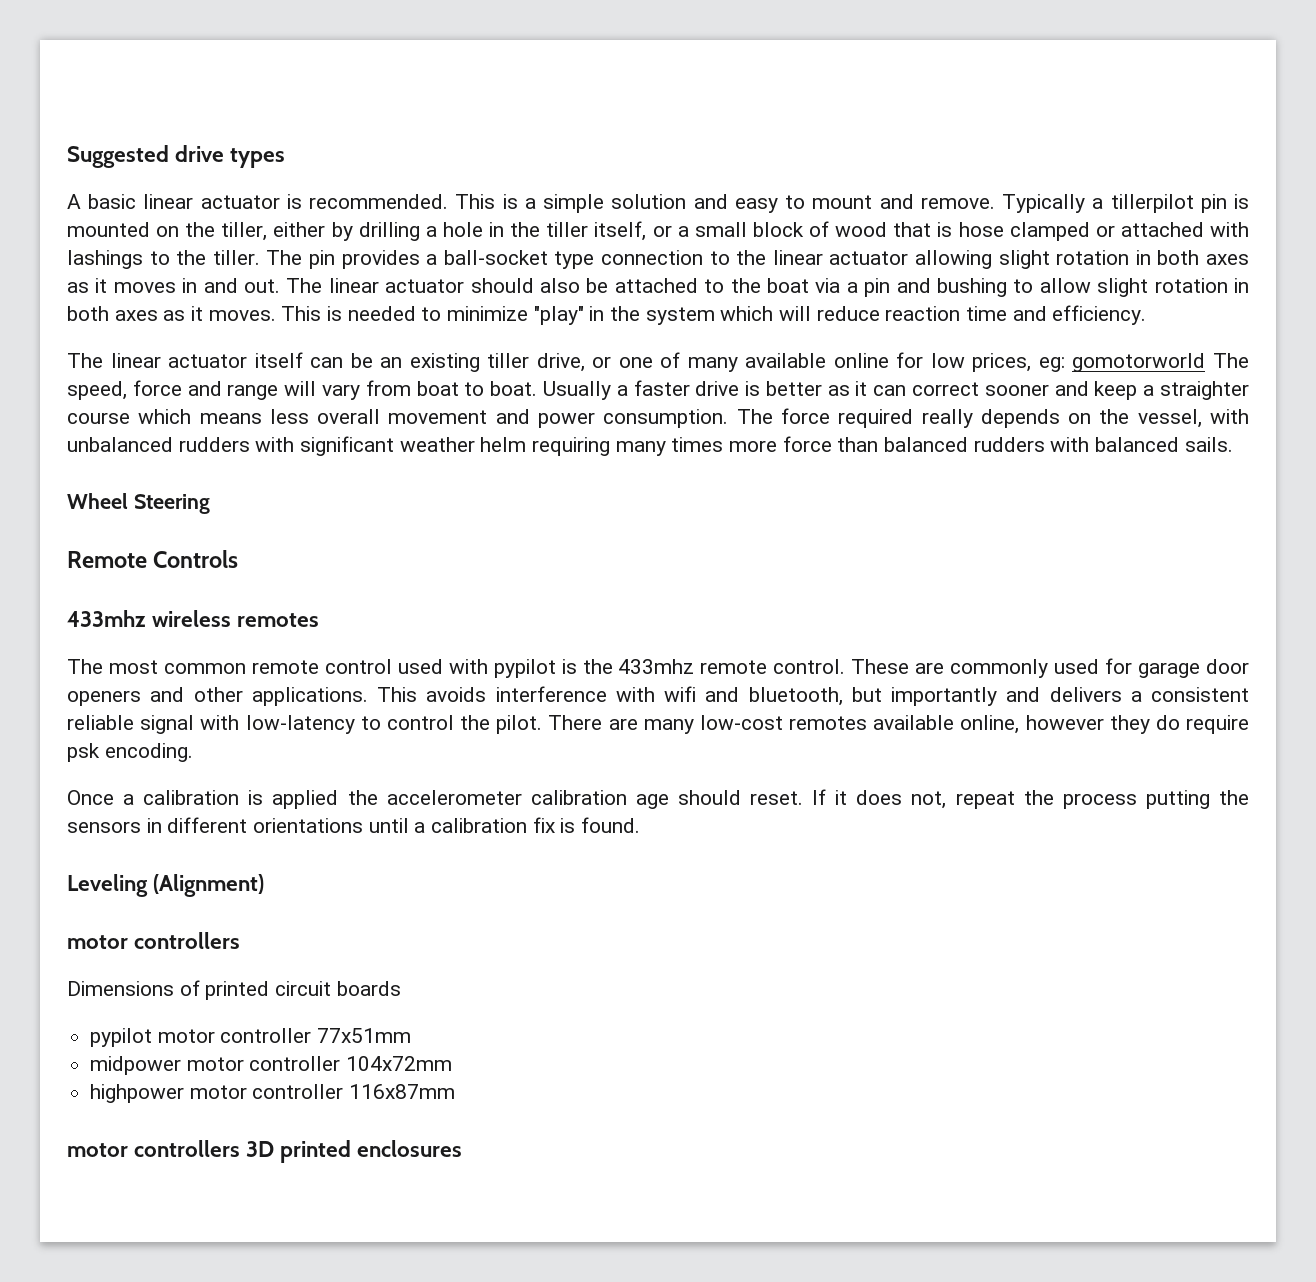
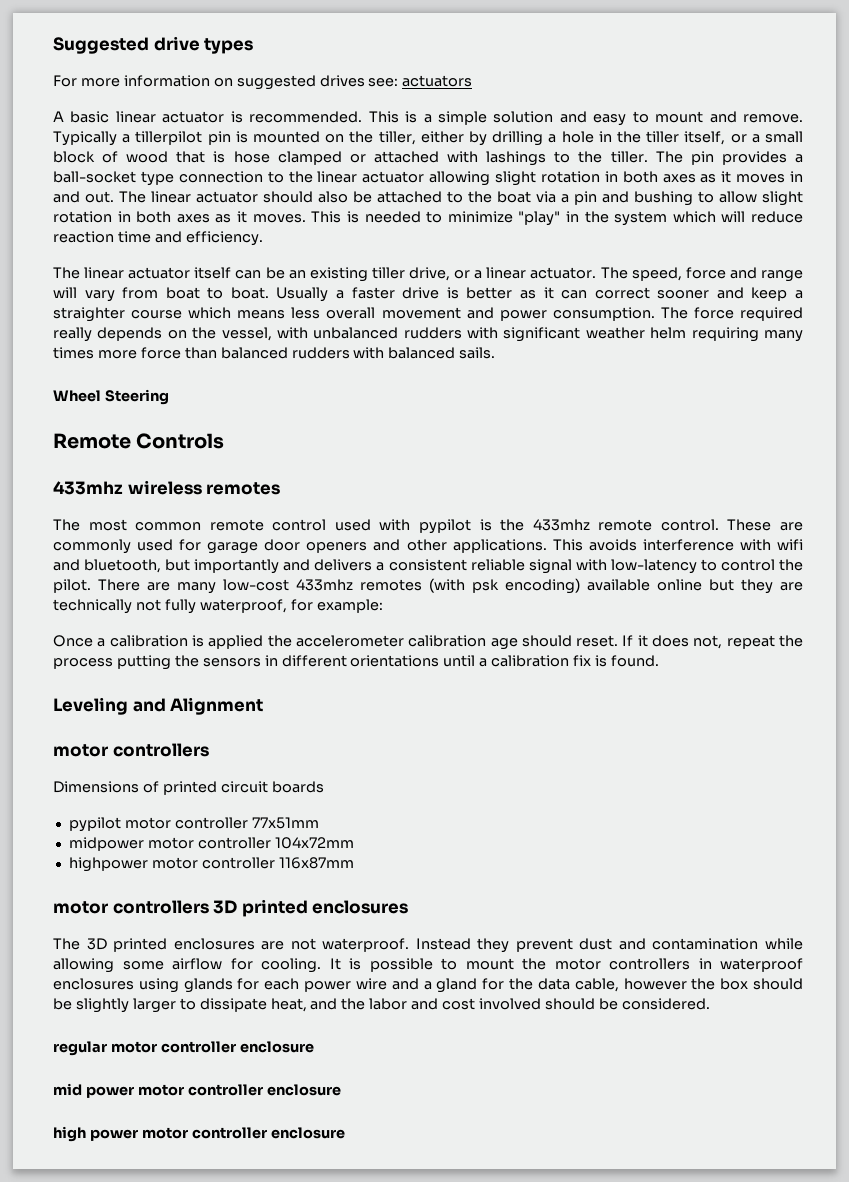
(286, 158) none -> [53,75,473,90] // For more information on suggested drives see: actuators
[618,352,1206,372] one of many available online for low prices, eg: gomotorworld -> [474,267,597,279] a linear actuator.
[789,715,1250,734] [67,743,193,762] remotes available online, however they do require psk encoding. -> [296,578,803,594] [53,599,383,614] 433mhz remotes (with psk encoding) available online but they are technically not fully waterproof, for example:
[153,874,265,897] (Alignment) -> [132,697,264,715] and Alignment
(463, 1148) none -> [53,938,804,953] [53,958,803,973] [53,978,804,993] [53,998,710,1013] [53,1041,314,1056] [53,1083,341,1098] [53,1126,345,1142] // The 3D printed enclosures are not waterproof. Instead they prevent dust and contamination while allowing some airflow for cooling. It is possible to mount the motor controllers in waterproof enclosures using glands for each power wire and a gland for the data cable, however the box should be slightly larger to dissipate heat, and the labor and cost involved should be considered. // regular motor controller enclosure // mid power motor controller enclosure // high power motor controller enclosure

